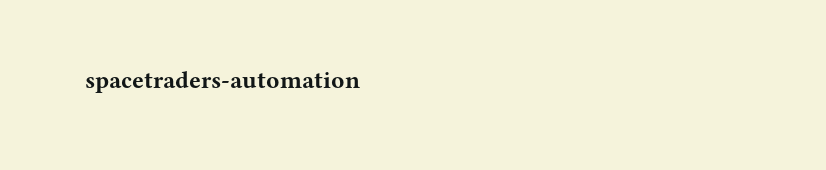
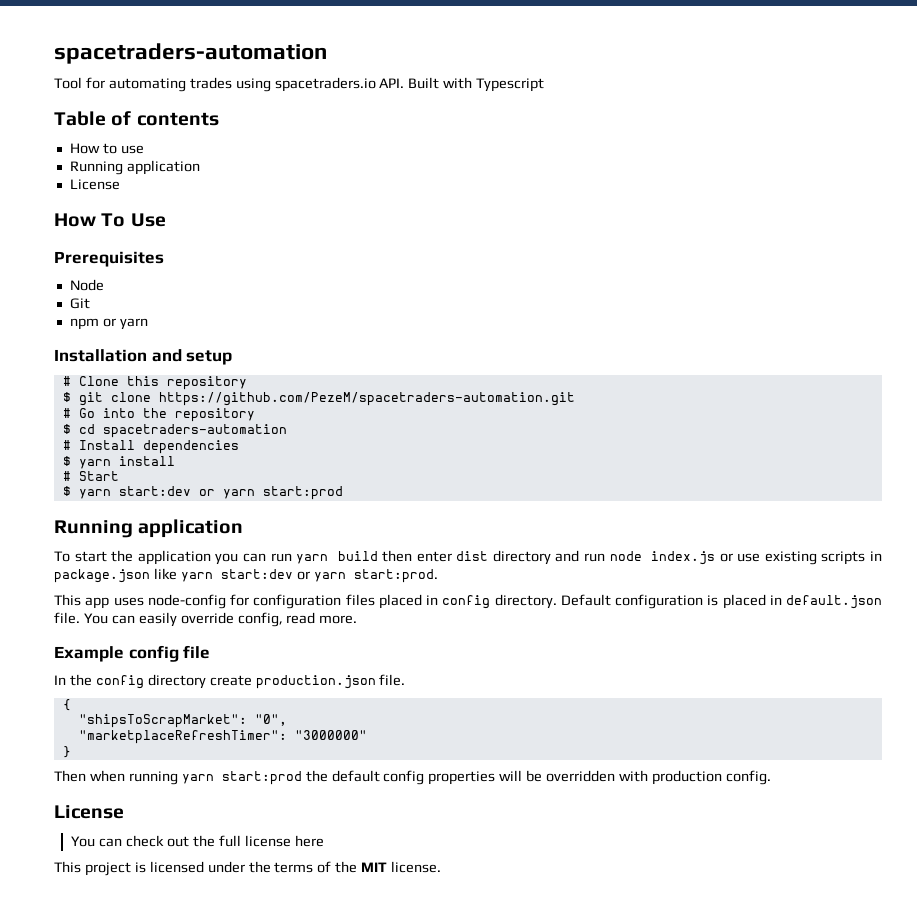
[85,71,360,93] spacetraders-automation -> [54,43,327,64] [54,77,545,92] [54,111,219,126] [69,143,144,154] [69,160,200,175] [69,179,120,190] [54,213,166,227] [54,251,164,267] [69,279,104,291] [69,298,90,309] [69,318,148,330] [54,349,233,365] [62,376,247,390] [62,392,575,406] [62,408,255,422] [62,424,287,438] [62,440,239,454] [62,456,175,469] [62,471,119,481] [62,486,343,500] [54,519,244,538] [54,550,883,565] [54,568,438,583] [54,594,882,609] [54,612,358,627] [54,645,211,662] [54,674,406,689] [62,699,71,711] [78,714,287,728] [78,730,367,744] [62,746,71,758] [54,770,771,785] [54,805,124,819] [71,835,324,847] [54,861,442,876] spacetraders-automation // Tool for automating trades using spacetraders.io API. Built with Typescript // Table of contents // How to use // Running application // License // How To Use // Prerequisites // Node // Git // npm or yarn // Installation and setup // # Clone this repository // $ git clone https://github.com/PezeM/spacetraders-automation.git // # Go into the repository // $ cd spacetraders-automation // # Install dependencies // $ yarn install // # Start // $ yarn start:dev or yarn start:prod // Running application // To start the application you can run yarn build then enter dist directory and run node index.js or use existing scripts in package.json like yarn start:dev or yarn start:prod. // This app uses node-config for configuration files placed in config directory. Default configuration is placed in default.json file. You can easily override config, read more. // Example config file // In the config directory create production.json file. // { // "shipsToScrapMarket": "0", // "marketplaceRefreshTimer": "3000000" // } // Then when running yarn start:prod the default config properties will be overridden with production config. // License // You can check out the full license here // This project is licensed under the terms of the MIT license.

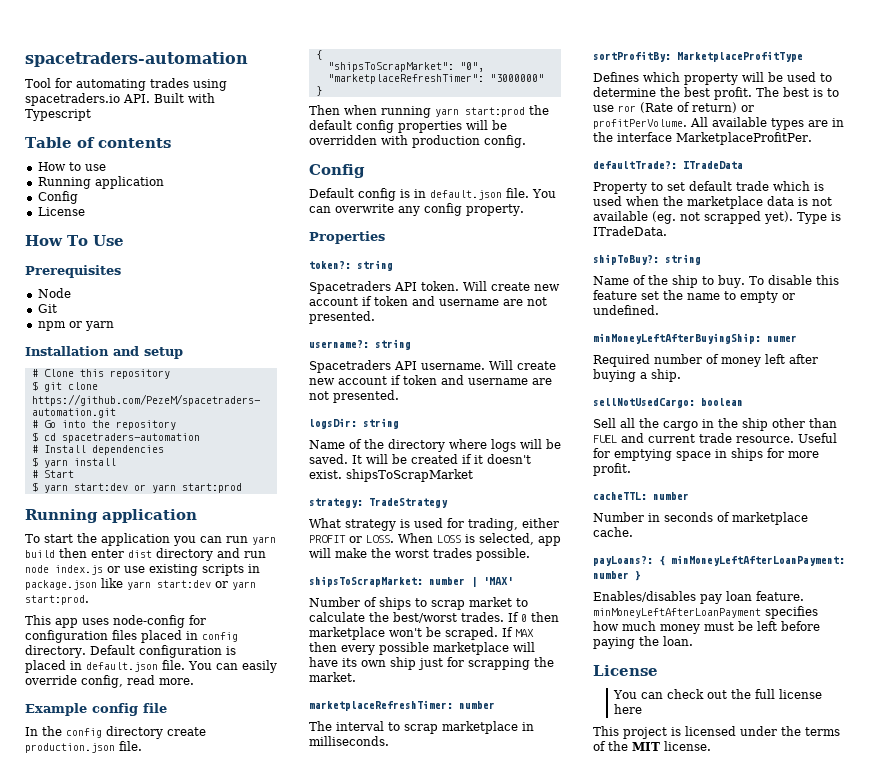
(200, 167) none -> [37,191,78,204] // Config
(771, 777) none -> [309,164,365,178] [309,188,556,201] [309,203,524,216] [309,231,385,244] [309,260,393,271] [309,281,560,294] [309,296,547,306] [309,311,375,324] [309,339,411,350] [309,360,556,373] [309,375,552,385] [309,390,399,403] [309,418,399,429] [309,439,561,452] [309,454,531,464] [309,469,473,482] [309,498,448,508] [309,518,559,531] [309,533,561,546] [309,548,530,561] [309,576,513,587] [309,597,528,610] [309,612,559,623] [309,627,534,640] [309,642,535,655] [309,657,554,670] [309,672,356,682] [309,700,495,711] [309,721,534,734] [309,736,389,746] [593,51,803,62] [593,72,832,85] [593,87,839,100] [593,102,754,113] [593,117,844,130] [593,132,812,145] [593,161,743,169] [593,181,824,194] [593,196,832,209] [593,211,841,224] [593,226,667,236] [593,254,701,265] [593,275,839,288] [593,290,795,303] [593,305,659,315] [593,333,797,344] [593,354,818,367] [593,369,681,382] [593,398,743,408] [593,418,837,431] [593,433,837,443] [593,448,819,461] [593,463,631,476] [593,492,689,500] [593,512,808,525] [593,527,633,537] [593,555,845,566] [593,570,641,581] [593,591,804,604] [593,606,818,619] [593,621,820,634] [593,636,693,649] // Config // Default config is in default.json file. You can overwrite any config property. // Properties // token?: string // Spacetraders API token. Will create new account if token and username are not presented. // username?: string // Spacetraders API username. Will create new account if token and username are not presented. // logsDir: string // Name of the directory where logs will be saved. It will be created if it doesn't exist. shipsToScrapMarket // strategy: TradeStrategy // What strategy is used for trading, either PROFIT or LOSS. When LOSS is selected, app will make the worst trades possible. // shipsToScrapMarket: number | 'MAX' // Number of ships to scrap market to calculate the best/worst trades. If 0 then marketplace won't be scraped. If MAX then every possible marketplace will have its own ship just for scrapping the market. // marketplaceRefreshTimer: number // The interval to scrap marketplace in milliseconds. // sortProfitBy: MarketplaceProfitType // Defines which property will be used to determine the best profit. The best is to use ror (Rate of return) or profitPerVolume. All available types are in the interface MarketplaceProfitPer. // defaultTrade?: ITradeData // Property to set default trade which is used when the marketplace data is not available (eg. not scrapped yet). Type is ITradeData. // shipToBuy?: string // Name of the ship to buy. To disable this feature set the name to empty or undefined. // minMoneyLeftAfterBuyingShip: numer // Required number of money left after buying a ship. // sellNotUsedCargo: boolean // Sell all the cargo in the ship other than FUEL and current trade resource. Useful for emptying space in ships for more profit. // cacheTTL: number // Number in seconds of marketplace cache. // payLoans?: { minMoneyLeftAfterLoanPayment: number } // Enables/disables pay loan feature. minMoneyLeftAfterLoanPayment specifies how much money must be left before paying the loan.

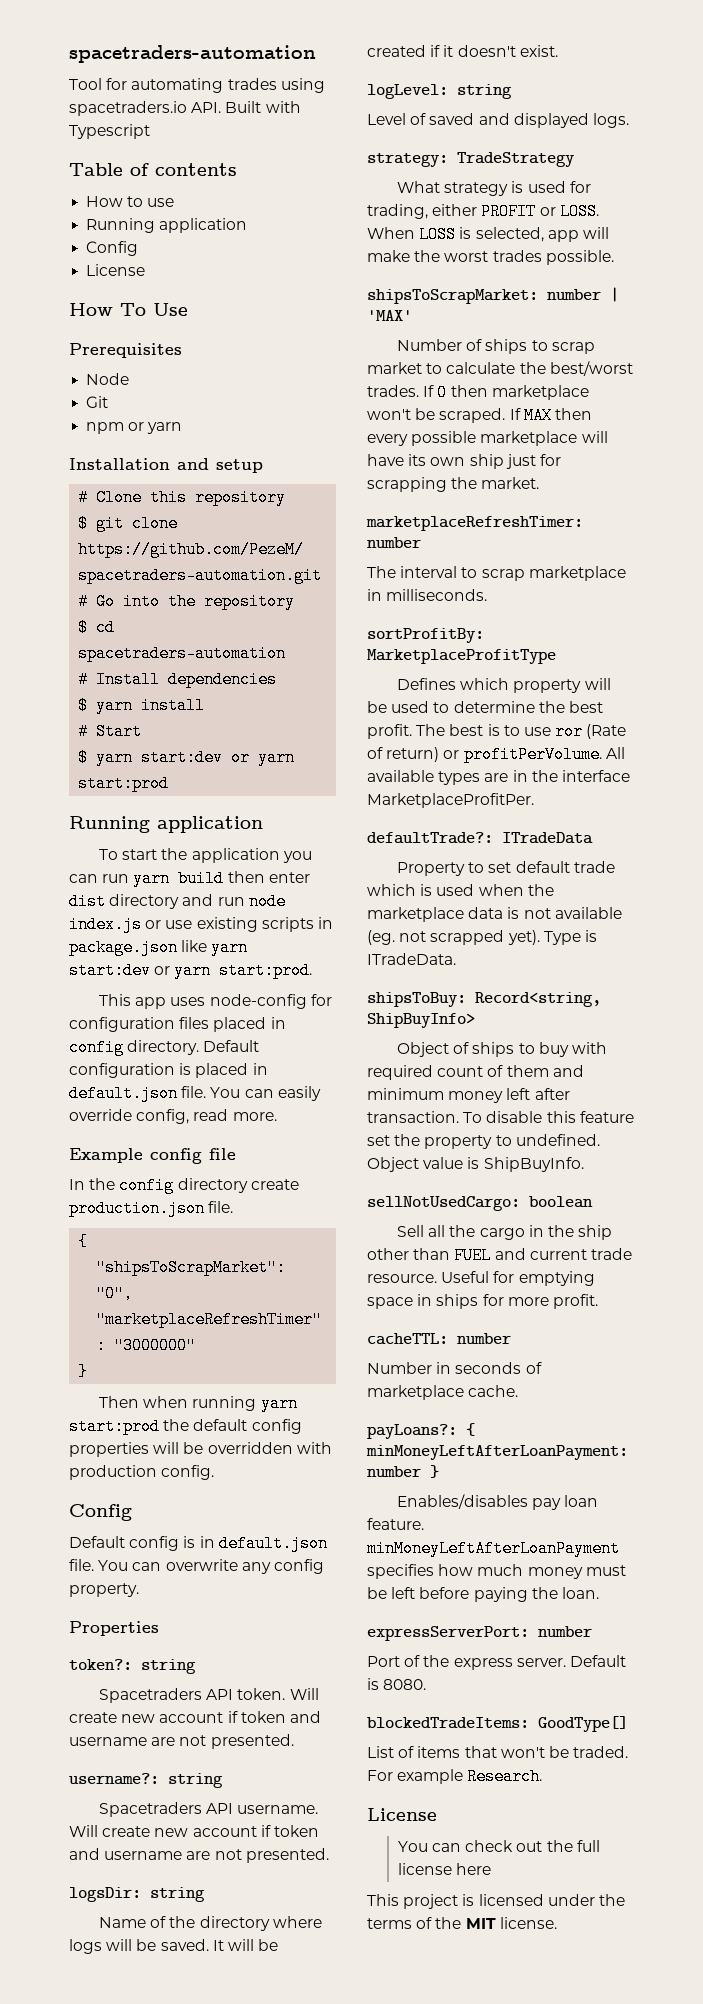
[346,469,473,482] shipsToScrapMarket -> [367,84,512,99] [367,113,629,128] // logLevel: string // Level of saved and displayed logs.
[593,254,701,265] [593,275,745,288] shipToBuy?: string // Name of the ship to buy. -> [367,992,601,1007] [367,1013,475,1028] [396,1042,607,1057] [367,1065,584,1080] [367,1088,570,1103] [367,1111,459,1123] shipsToBuy: Record<string, ShipBuyInfo> // Object of ships to buy with required count of them and minimum money left after transaction.
[687,291,795,303] [593,305,659,315] [593,333,797,344] [593,354,818,367] [593,369,681,382] name to empty or undefined. // minMoneyLeftAfterBuyingShip: numer // Required number of money left after buying a ship. -> [424,1134,600,1149] [367,1157,584,1172] property to undefined. Object value is ShipBuyInfo.
(693, 641) none -> [367,1626,592,1641] [367,1655,626,1670] [367,1678,427,1690] [367,1716,628,1732] [367,1746,629,1758] [367,1768,543,1785] // expressServerPort: number // Port of the express server. Default is 8080. // blockedTradeItems: GoodType[] // List of items that won't be traded. For example Research.

